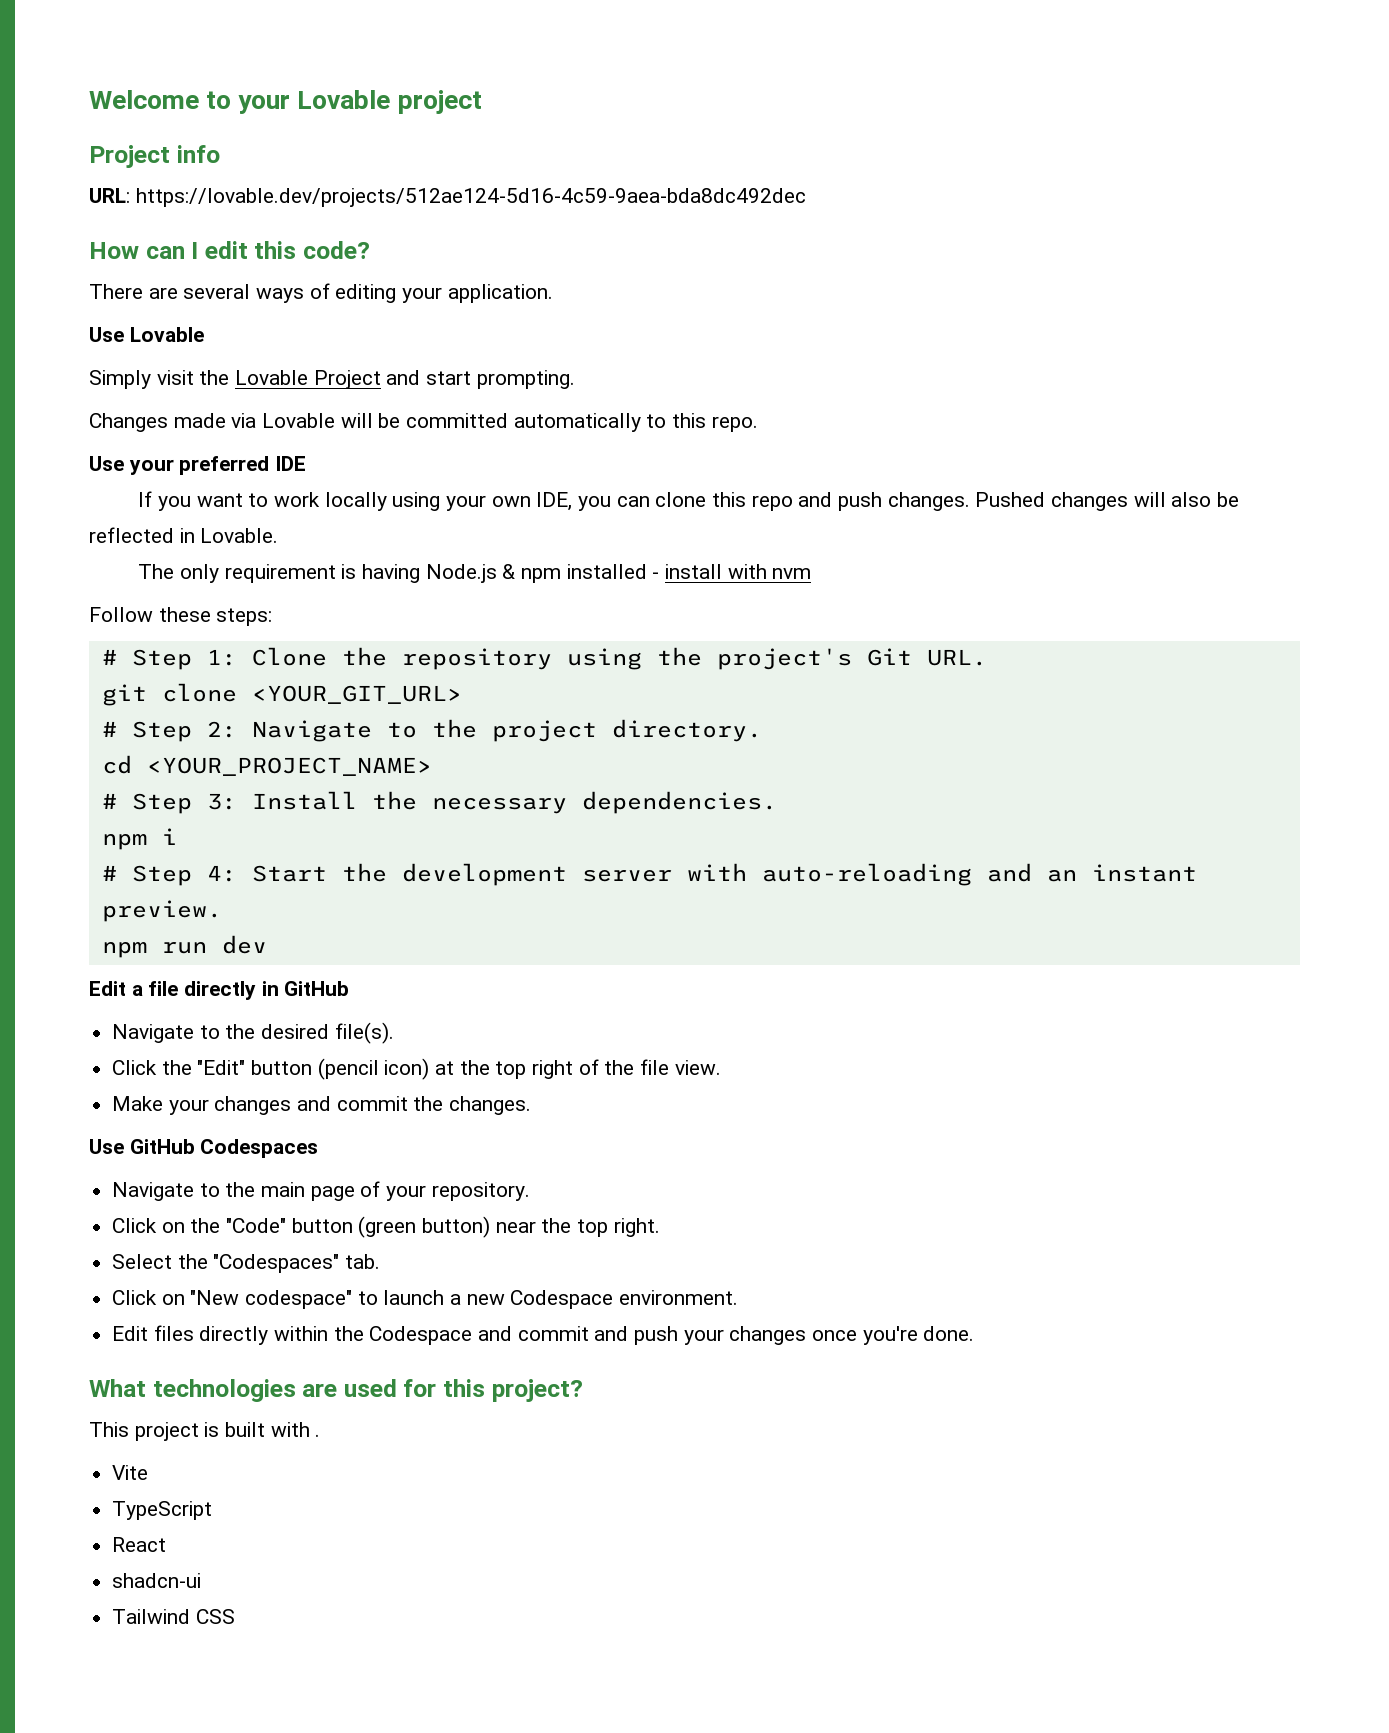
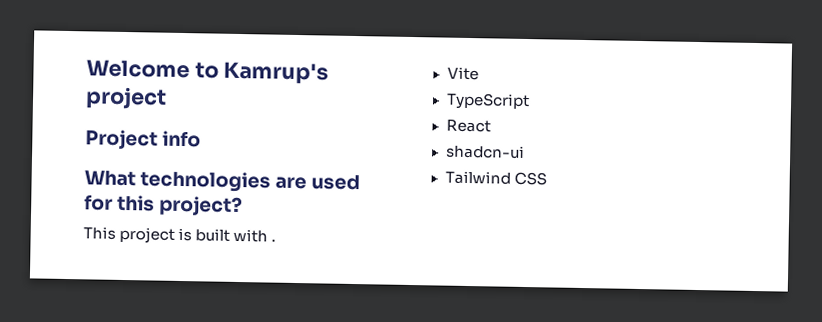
[238,90,391,114] your Lovable -> [223,61,330,85] Kamrup's
[89,188,806,207] [89,241,371,259] [89,283,553,303] [89,327,204,342] [89,370,575,389] [89,413,758,432] [89,456,307,475] [138,491,1240,511] [89,527,279,543] [138,564,812,583] [89,607,273,626] [101,647,987,670] [101,683,462,706] [101,719,762,742] [101,755,432,776] [101,791,777,814] [101,828,177,850] [101,863,1197,886] [101,900,222,922] [101,935,267,958] [89,981,350,1000] [112,1022,394,1044] [112,1058,721,1080] [112,1096,532,1115] [89,1139,319,1158] [112,1181,530,1201] [112,1216,660,1238] [112,1254,381,1273] [112,1290,739,1309] [112,1325,975,1345] // URL: https://lovable.dev/projects/512ae124-5d16-4c59-9aea-bda8dc492dec // How can I edit this code? // There are several ways of editing your application. // Use Lovable // Simply visit the Lovable Project and start prompting. // Changes made via Lovable will be committed automatically to this repo. // Use your preferred IDE // If you want to work locally using your own IDE, you can clone this repo and push changes. Pushed changes will also be reflected in Lovable. // The only requirement is having Node.js & npm installed - install with nvm // Follow these steps: // # Step 1: Clone the repository using the project's Git URL. // git clone <YOUR_GIT_URL> // # Step 2: Navigate to the project directory. // cd <YOUR_PROJECT_NAME> // # Step 3: Install the necessary dependencies. // npm i // # Step 4: Start the development server with auto-reloading and an instant preview. // npm run dev // Edit a file directly in GitHub // Navigate to the desired file(s). // Click the "Edit" button (pencil icon) at the top right of the file view. // Make your changes and commit the changes. // Use GitHub Codespaces // Navigate to the main page of your repository. // Click on the "Code" button (green button) near the top right. // Select the "Codespaces" tab. // Click on "New codespace" to launch a new Codespace environment. // Edit files directly within the Codespace and commit and push your changes once you're done. -> (202, 139) none

